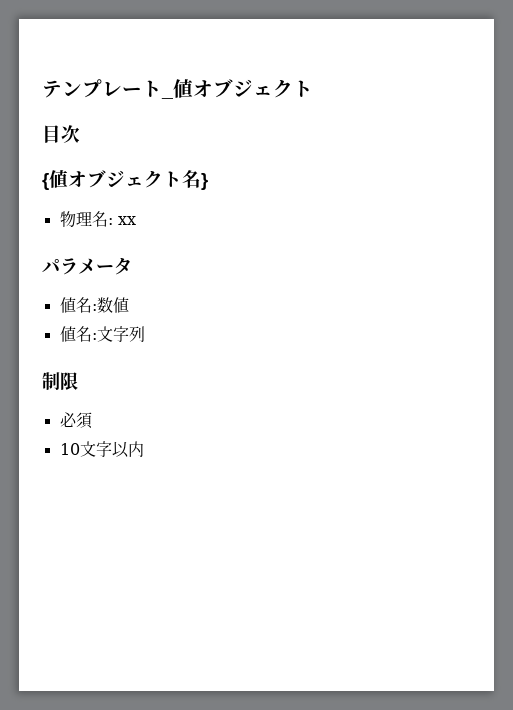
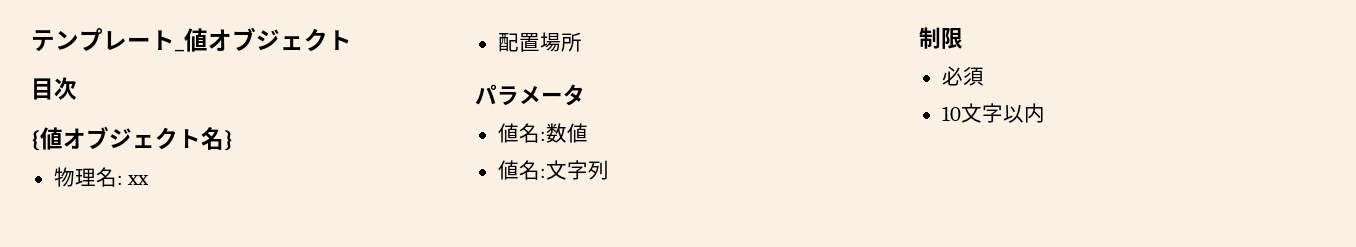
(136, 220) none -> [497,32,582,52] // 配置場所

